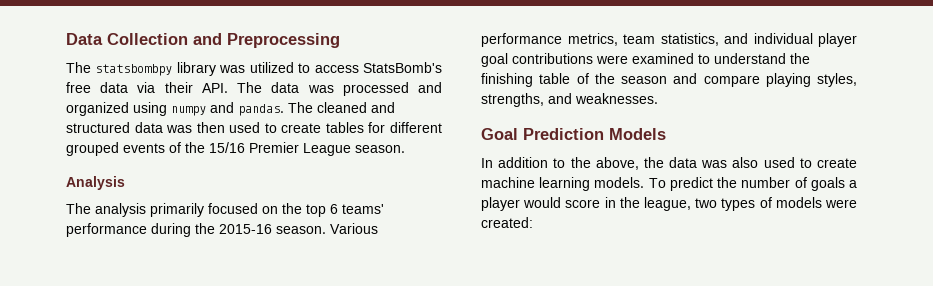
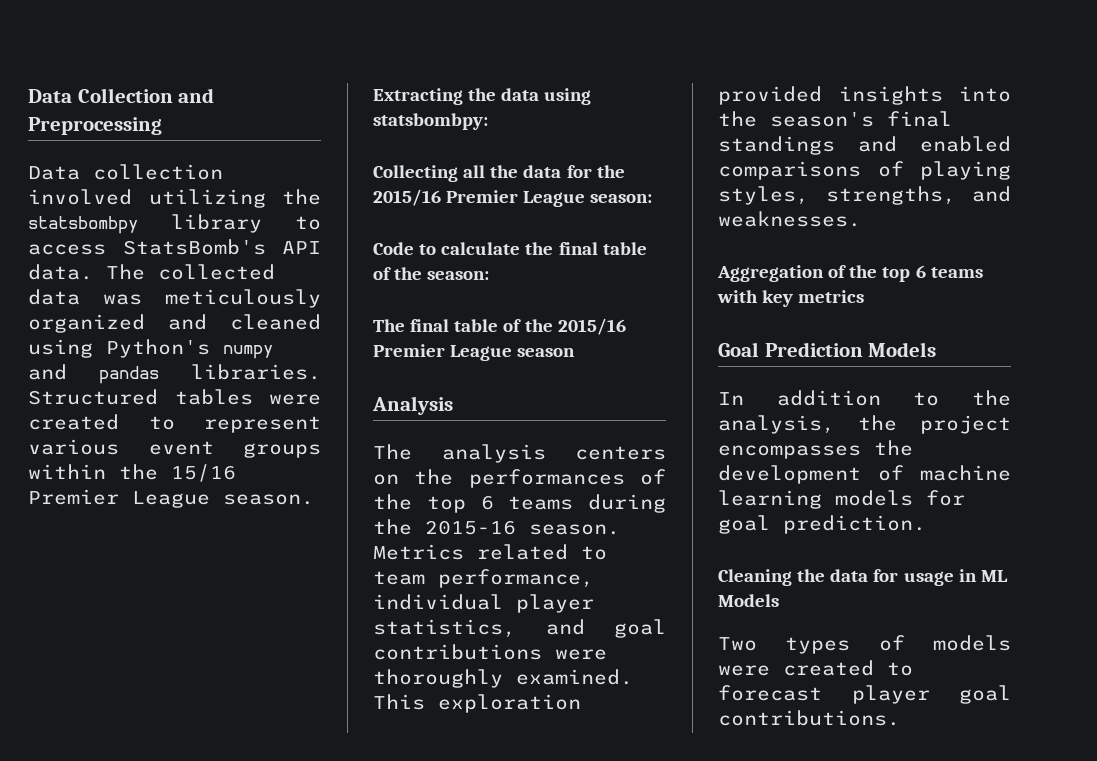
[66,62,442,76] [66,82,442,96] [66,102,395,116] [66,122,442,133] [66,142,181,156] The statsbombpy library was utilized to access StatsBomb's free data via their API. The data was processed and organized using numpy and pandas. The cleaned and structured data was then used to create tables for different grouped events of -> [28,164,223,180] [28,189,321,208] [28,214,321,234] [28,239,321,255] [28,264,275,280] [28,289,321,308] [28,314,321,333] [28,339,273,359] [28,364,321,384] [28,389,321,405] [28,414,321,433] [28,439,321,458] [28,464,106,479] Data collection involved utilizing the statsbombpy library to access StatsBomb's API data. The collected data was meticulously organized and cleaned using Python's numpy and pandas libraries. Structured tables were created to represent various event groups within
[66,176,125,190] [66,203,384,217] [66,223,378,237] [481,33,857,47] [481,53,810,67] [481,73,760,87] Analysis // The analysis primarily focused on the top 6 teams' performance during the 2015-16 season. Various performance metrics, team statistics, and individual player goal contributions were examined to understand the finishing table of the season and compare -> [373,88,592,105] [373,113,488,130] [373,165,625,182] [373,189,653,207] [373,242,647,255] [373,267,490,280] [373,318,626,335] [373,344,576,361] [372,396,453,415] [373,444,666,463] [373,469,666,488] [373,494,666,513] [373,519,620,535] [373,544,607,560] [373,569,594,588] [373,594,594,613] [373,619,666,638] [373,644,607,660] [373,669,633,688] [373,694,581,713] [718,86,1011,105] [718,111,952,127] [718,136,1011,155] [718,161,904,180] Extracting the data using statsbombpy: // Collecting all the data for the 2015/16 Premier League season: // Code to calculate the final table of the season: // The final table of the 2015/16 Premier League season // Analysis // The analysis centers on the performances of the top 6 teams during the 2015-16 season. Metrics related to team performance, individual player statistics, and goal contributions were thoroughly examined. This exploration provided insights into the season's final standings and enabled comparisons of
(658, 98) none -> [717,265,983,282] [717,290,865,307] // Aggregation of the top 6 teams with key metrics
[595,157,857,170] [481,177,857,191] [481,197,857,211] [481,217,533,228] above, the data was also used to create machine learning models. To predict the number of goals a player would score in the league, two types of models were created: -> [718,415,1011,434] [718,440,913,459] [718,465,1011,484] [718,490,965,509] [718,515,926,534] [718,569,1008,586] [718,594,779,607] [718,635,1011,654] [718,660,913,676] [718,685,1011,704] [718,710,900,726] analysis, the project encompasses the development of machine learning models for goal prediction. // Cleaning the data for usage in ML Models // Two types of models were created to forecast player goal contributions.

